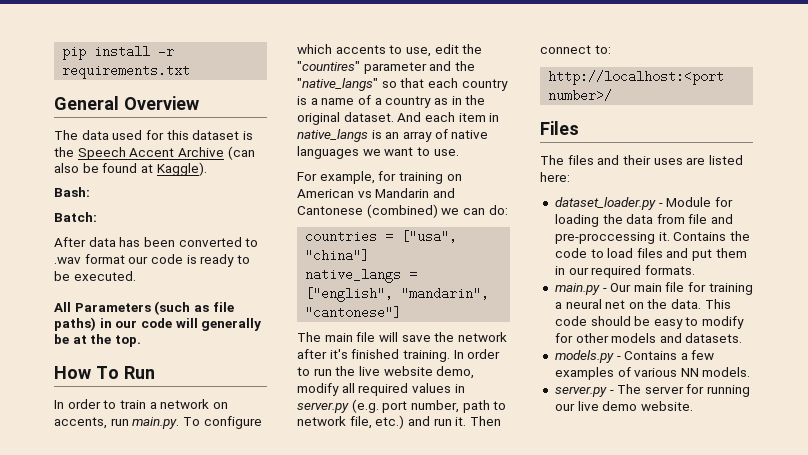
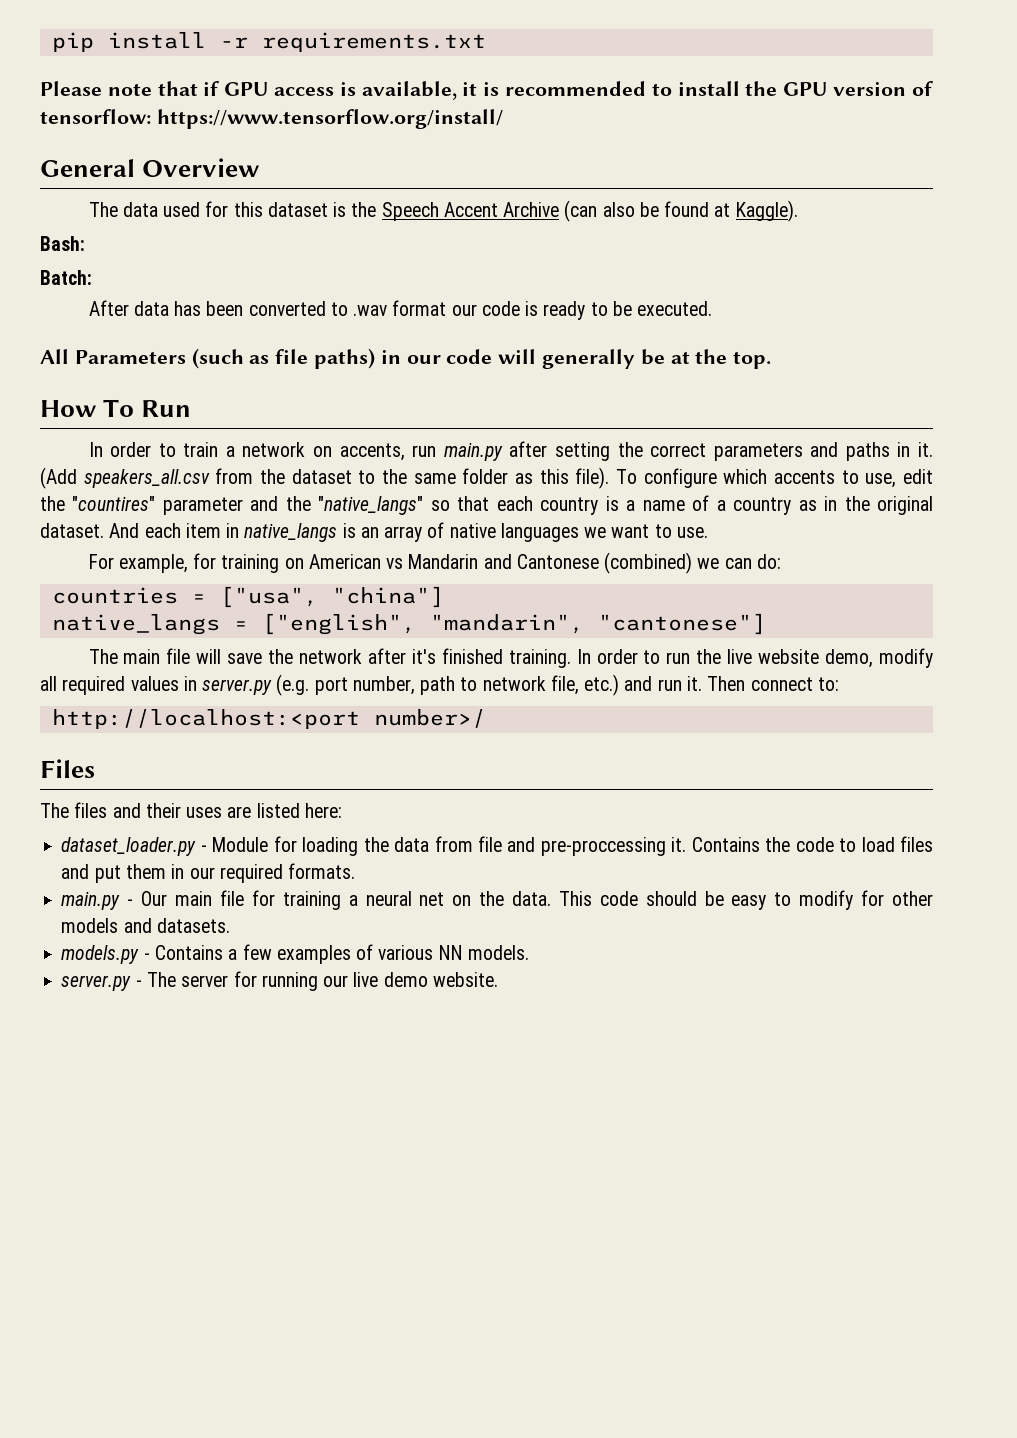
(191, 71) none -> [40,81,933,100] [40,109,503,129] // Please note that if GPU access is available, it is recommended to install the GPU version of tensorflow: https://www.tensorflow.org/install/
[132,417,180,429] main.py. -> [443,441,933,461] [40,467,610,489] main.py after setting the correct parameters and paths in it. (Add speakers_all.csv from the dataset to the same folder as this file).

